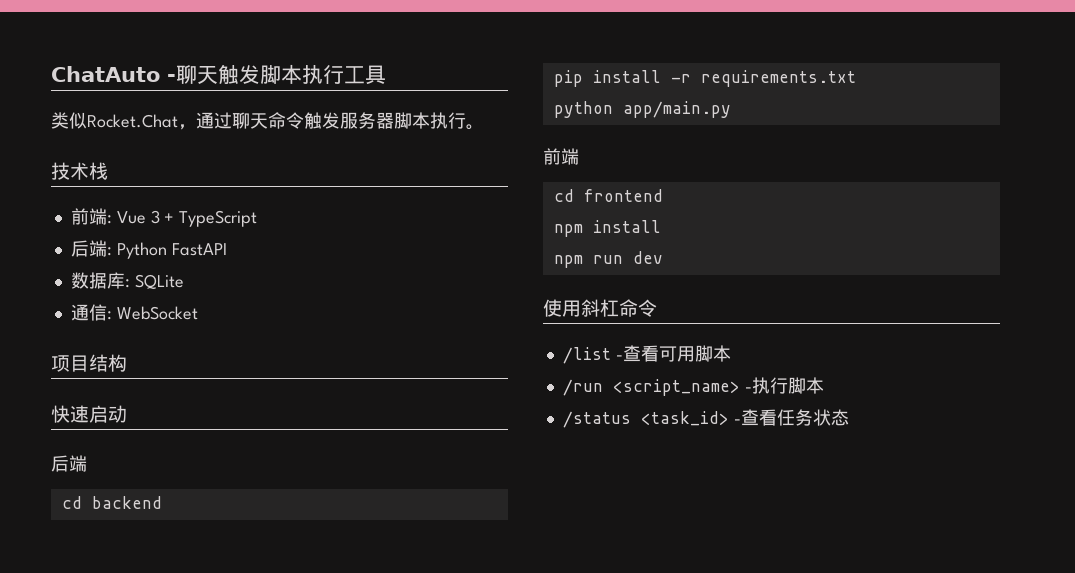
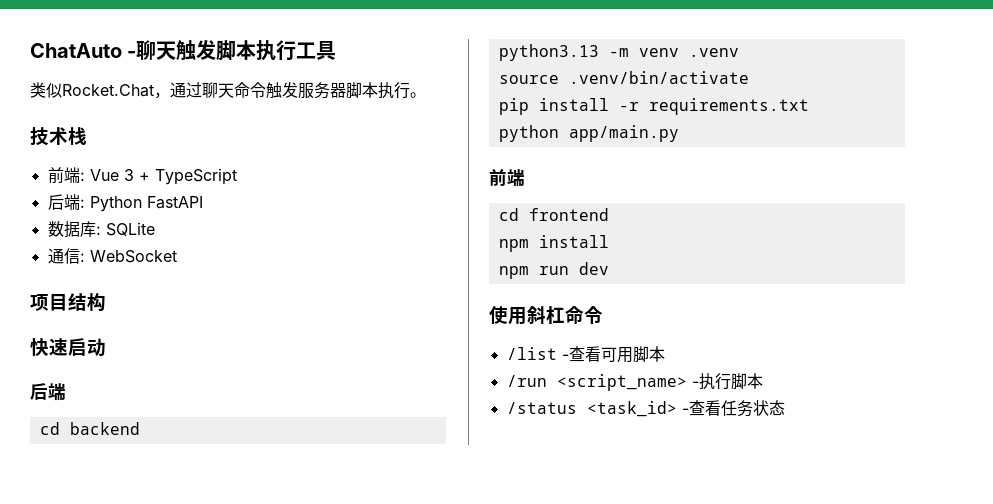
(162, 502) none -> [498,44,739,61] [498,71,749,84] // python3.13 -m venv .venv // source .venv/bin/activate

